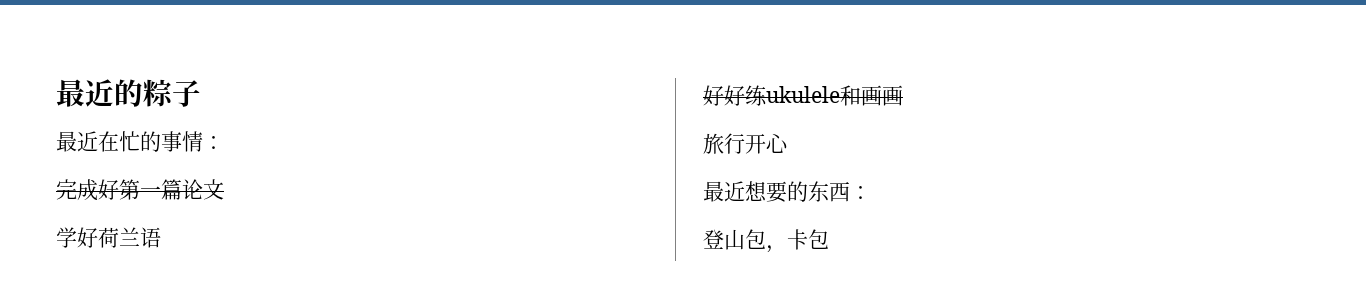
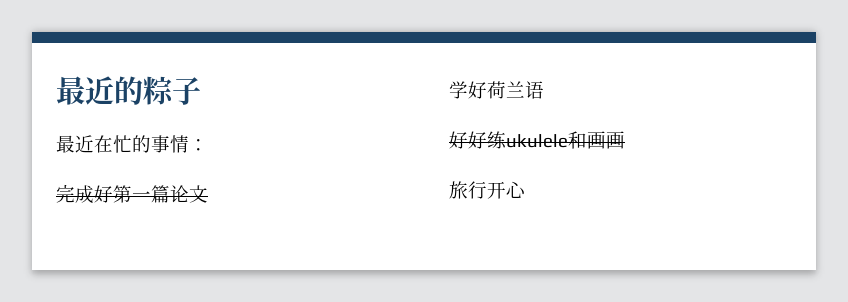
[703,181,871,203] [703,229,829,253] // 最近想要的东西： // 登山包，卡包 -> (526, 189) none

